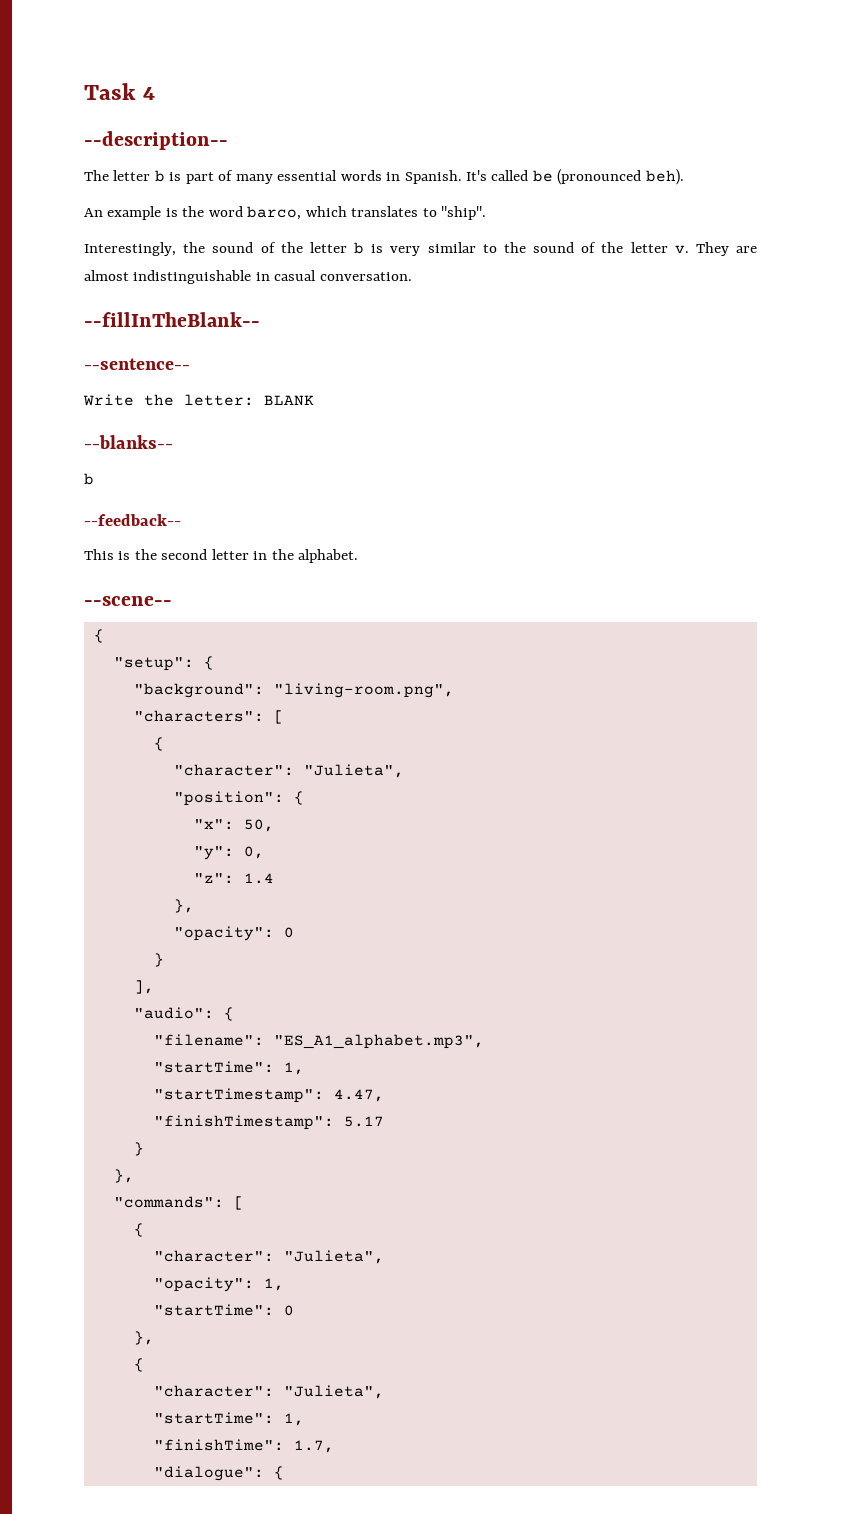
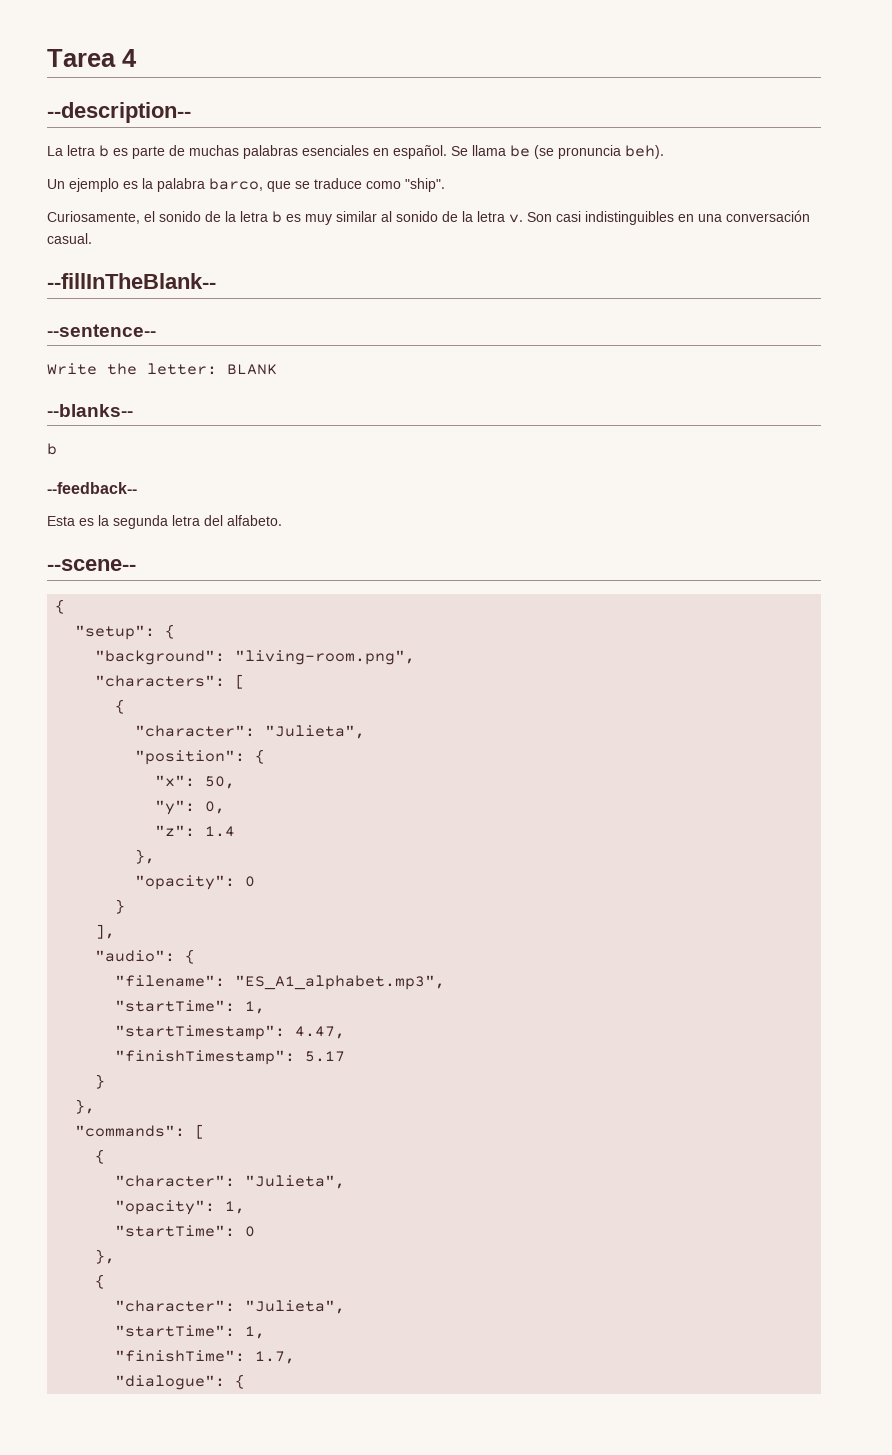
[84,83,136,100] Task -> [47,49,116,67] Tarea
[84,169,684,185] [84,206,487,220] [84,242,757,256] [84,270,412,284] The letter b is part of many essential words in Spanish. It's called be (pronounced beh). // An example is the word barco, which translates to "ship". // Interestingly, the sound of the letter b is very similar to the sound of the letter v. They are almost indistinguishable in casual conversation. -> [47,145,664,159] [47,178,445,192] [47,210,810,225] [47,233,92,244] La letra b es parte de muchas palabras esenciales en español. Se llama be (se pronuncia beh). // Un ejemplo es la palabra barco, que se traduce como "ship". // Curiosamente, el sonido de la letra b es muy similar al sonido de la letra v. Son casi indistinguibles en una conversación casual.
[84,549,359,563] This is the second letter in the alphabet. -> [47,515,282,529] Esta es la segunda letra del alfabeto.

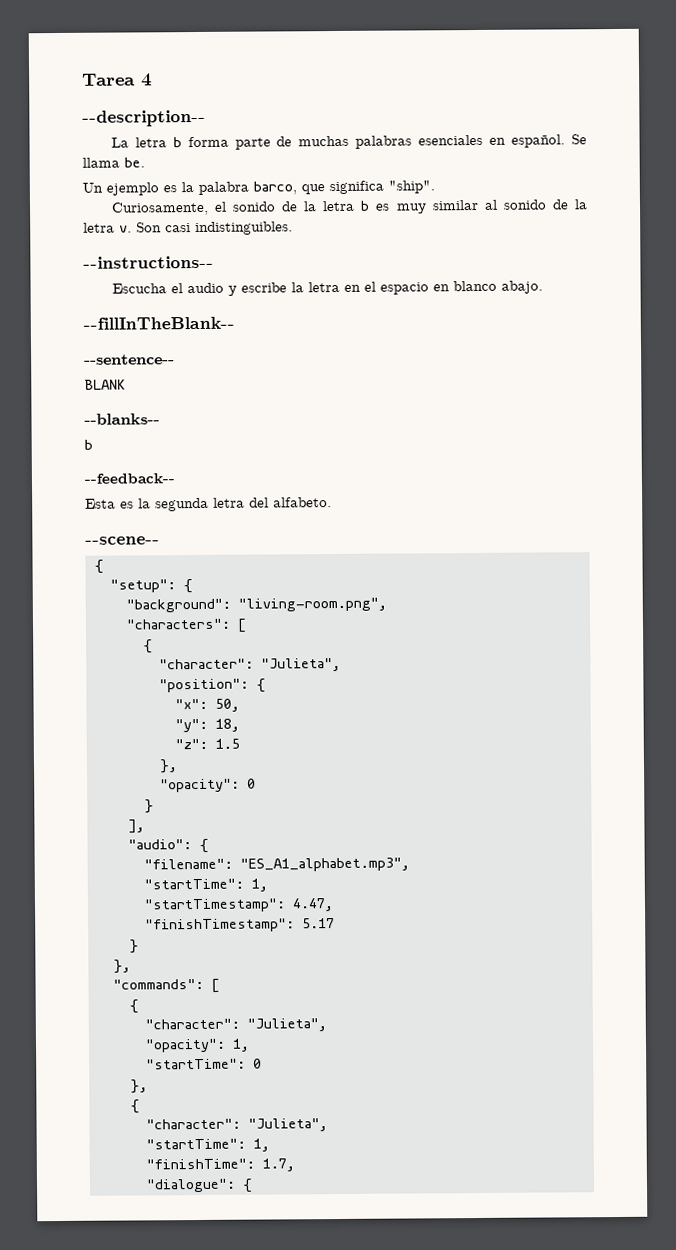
[113,148,128,156] es -> [187,136,229,148] forma
[510,145,664,159] be (se pronuncia beh). -> [124,157,145,168] be.
[295,178,401,189] se traduce como -> [329,180,384,195] significa
[585,210,810,225] [47,233,92,244] indistinguibles en una conversación casual. -> [195,221,293,236] [83,255,214,269] [111,280,543,296] indistinguibles. // --instructions-- // Escucha el audio y escribe la letra en el espacio en blanco abajo.
[47,363,217,375] Write the letter: -> (175, 359) none
[205,801,226,814] 0, -> [214,718,240,732] 18,
[205,826,236,837] 1.4 -> [214,738,240,749] 1.5

